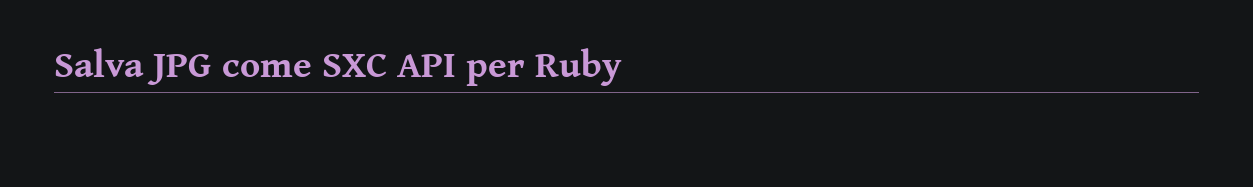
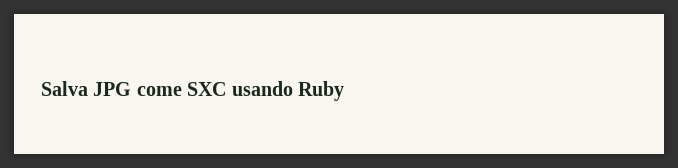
[397,54,525,86] API per -> [231,81,293,96] usando

